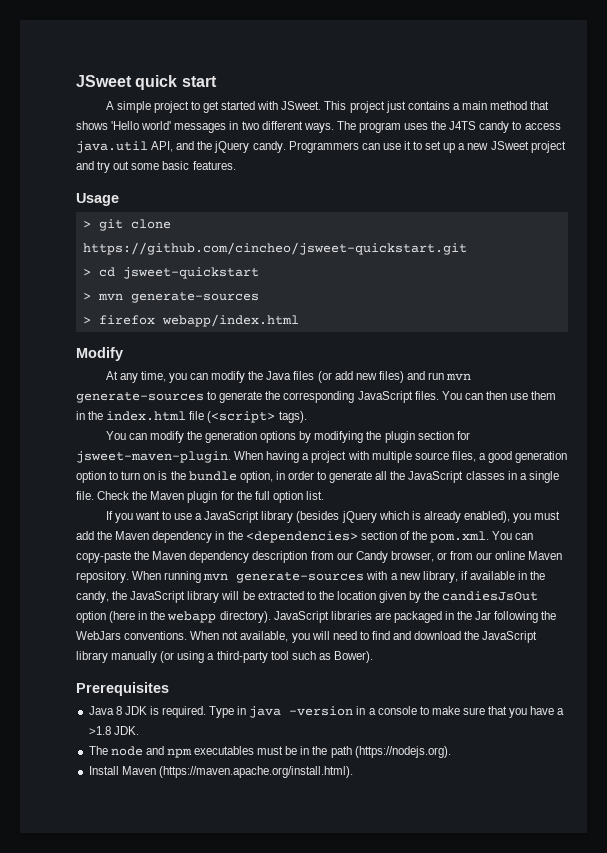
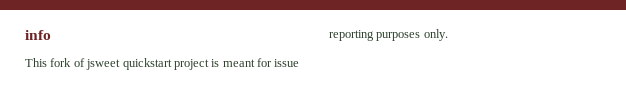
[76,75,217,90] [105,101,550,113] [76,121,561,133] [76,141,566,153] [76,161,236,173] [76,193,119,206] [82,219,171,231] [82,242,467,255] [82,267,259,279] [82,292,259,303] [82,314,299,327] [76,347,123,361] [105,371,472,383] [76,391,557,403] [76,411,307,423] [105,431,470,443] [76,451,568,463] [76,471,559,483] [76,491,324,503] [105,511,561,523] [76,531,534,543] [76,551,563,563] [76,571,546,583] [76,591,539,603] [76,611,557,623] [76,631,538,643] [76,651,373,663] [76,682,169,696] [88,706,565,718] [88,726,139,735] [88,746,451,758] [88,766,353,778] JSweet quick start // A simple project to get started with JSweet. This project just contains a main method that shows 'Hello world' messages in two different ways. The program uses the J4TS candy to access java.util API, and the jQuery candy. Programmers can use it to set up a new JSweet project and try out some basic features. // Usage // > git clone https://github.com/cincheo/jsweet-quickstart.git // > cd jsweet-quickstart // > mvn generate-sources // > firefox webapp/index.html // Modify // At any time, you can modify the Java files (or add new files) and run mvn generate-sources to generate the corresponding JavaScript files. You can then use them in the index.html file (<script> tags). // You can modify the generation options by modifying the plugin section for jsweet-maven-plugin. When having a project with multiple source files, a good generation option to turn on is the bundle option, in order to generate all the JavaScript classes in a single file. Check the Maven plugin for the full option list. // If you want to use a JavaScript library (besides jQuery which is already enabled), you must add the Maven dependency in the <dependencies> section of the pom.xml. You can copy-paste the Maven dependency description from our Candy browser, or from our online Maven repository. When running mvn generate-sources with a new library, if available in the candy, the JavaScript library will be extracted to the location given by the candiesJsOut option (here in the webapp directory). JavaScript libraries are packaged in the Jar following the WebJars conventions. When not available, you will need to find and download the JavaScript library manually (or using a third-party tool such as Bower). // Prerequisites // Java 8 JDK is required. Type in java -version in a console to make sure that you have a >1.8 JDK. // The node and npm executables must be in the path (https://nodejs.org). // Install Maven (https://maven.apache.org/install.html). -> [25,30,51,40] [25,58,300,70] [329,29,448,41] info // This fork of jsweet quickstart project is meant for issue reporting purposes only.

